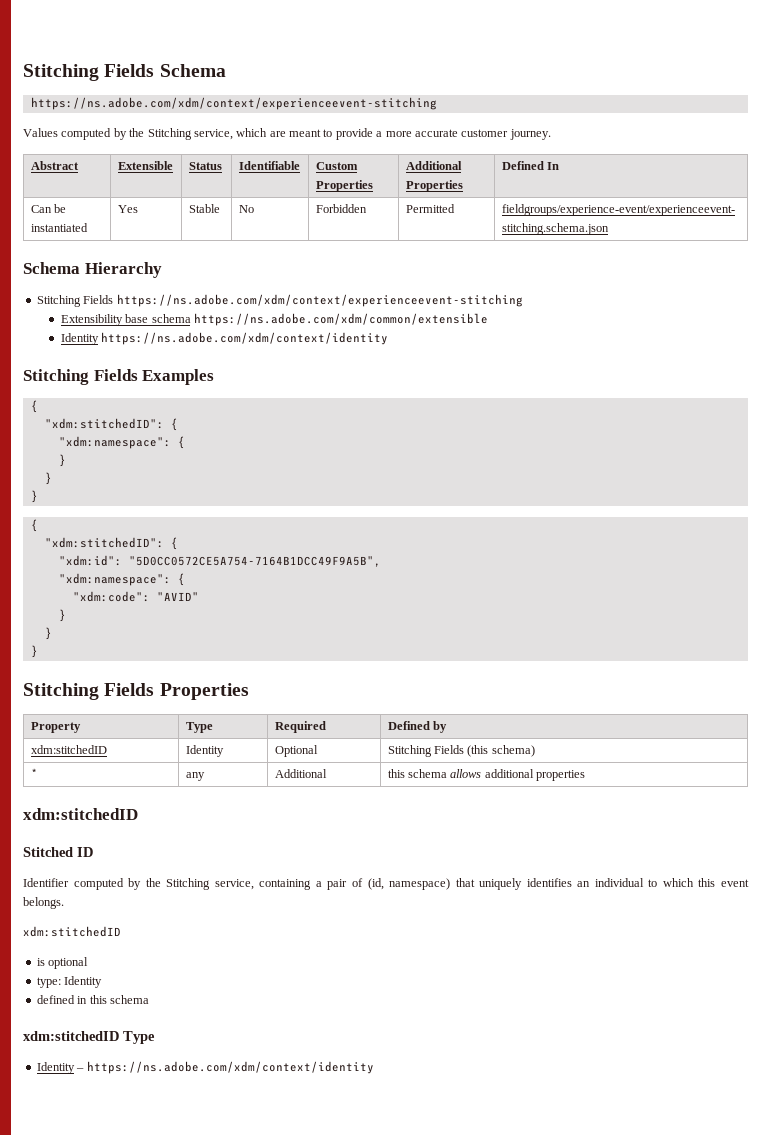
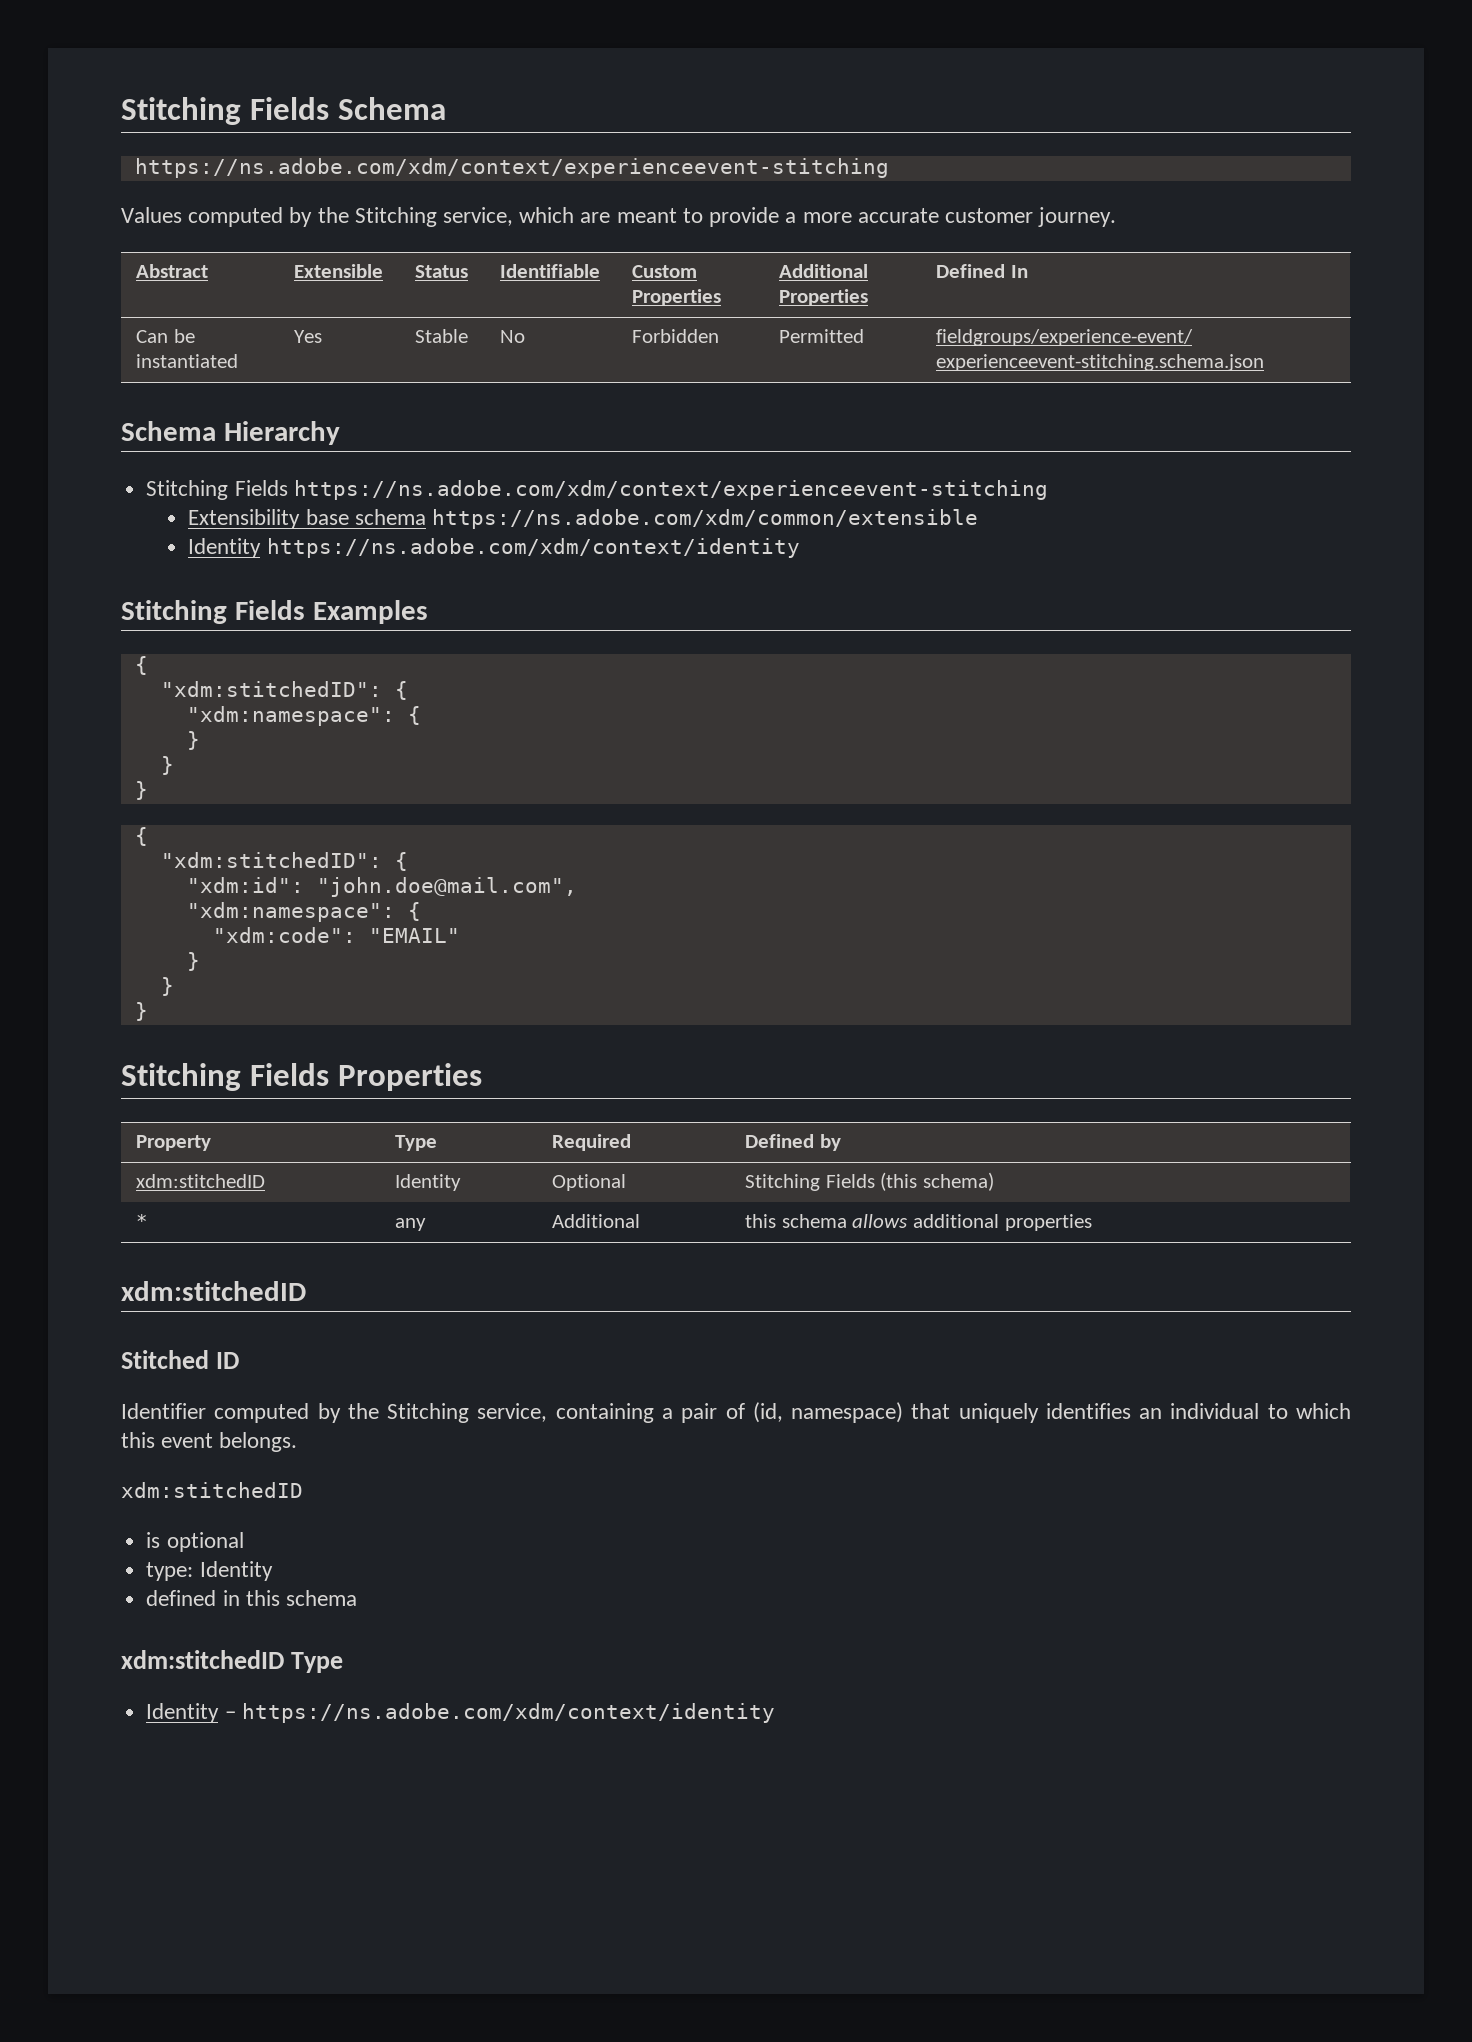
[128,556,381,567] "5D0CC0572CE5A754-7164B1DCC49F9A5B", -> [316,877,577,897] "john.doe@mail.com",
[156,592,199,601] "AVID" -> [368,928,460,943] "EMAIL"

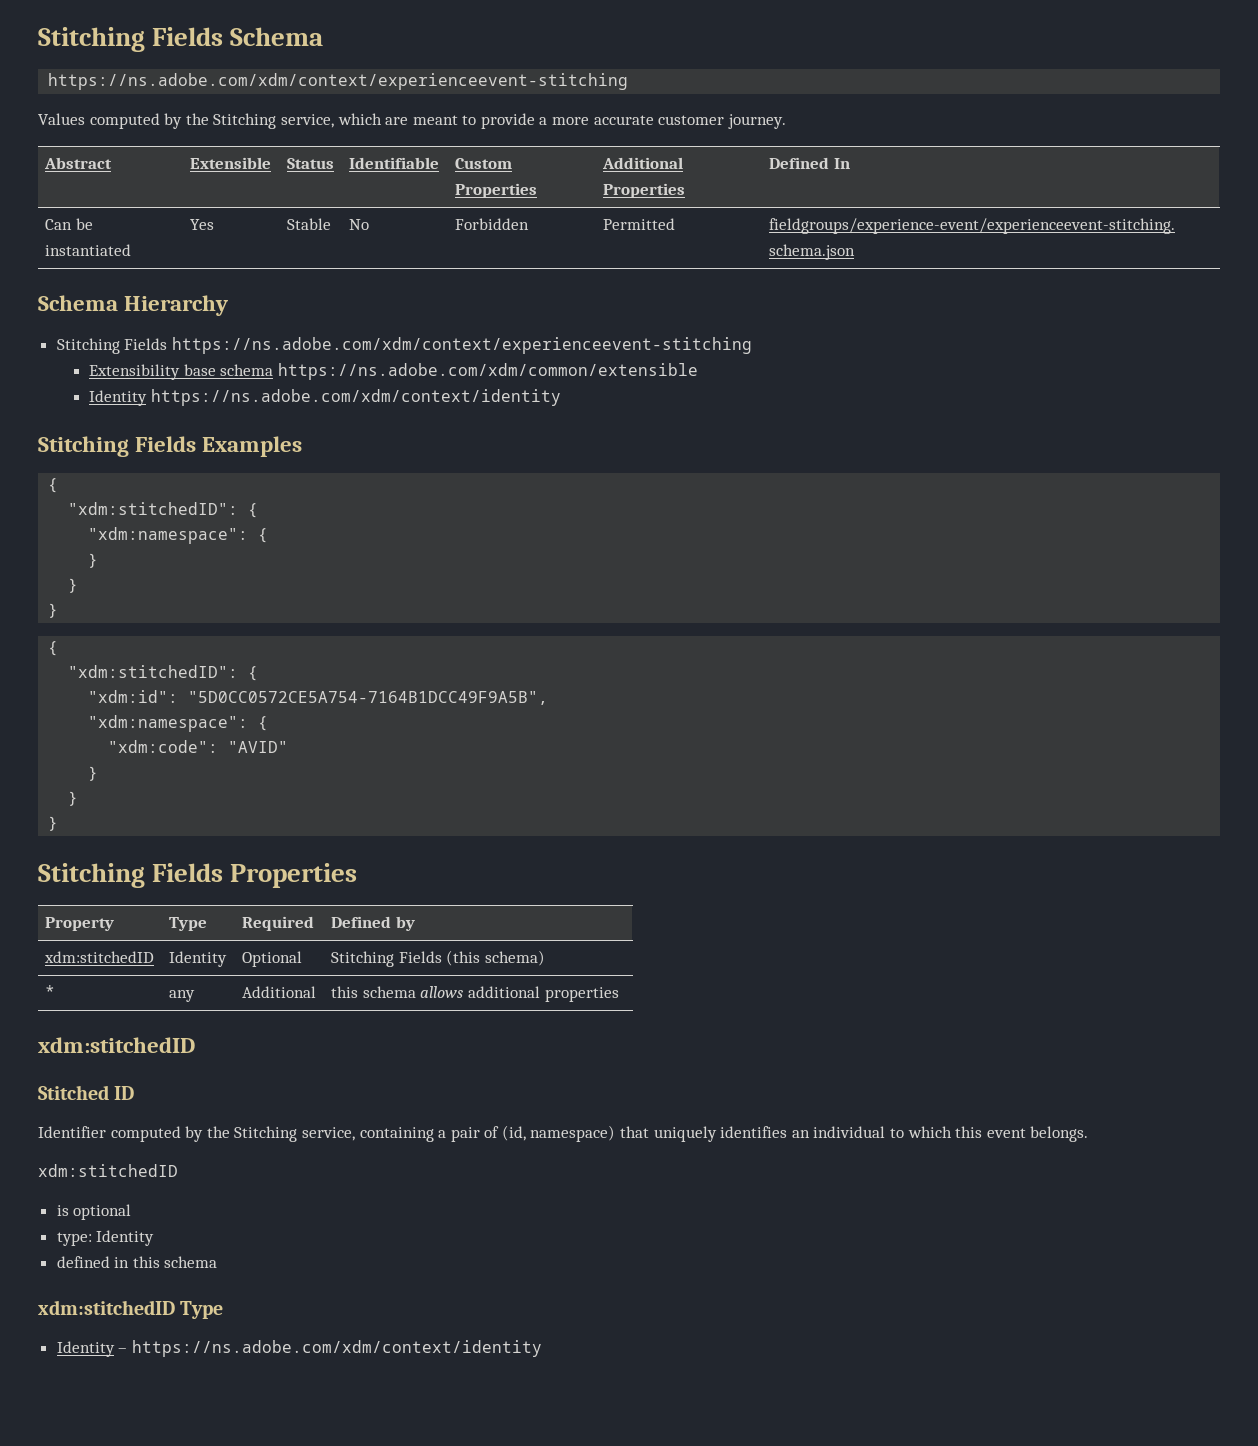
[316,877,577,897] "john.doe@mail.com", -> [188,691,549,705] "5D0CC0572CE5A754-7164B1DCC49F9A5B",
[368,928,460,943] "EMAIL" -> [228,741,289,753] "AVID"

